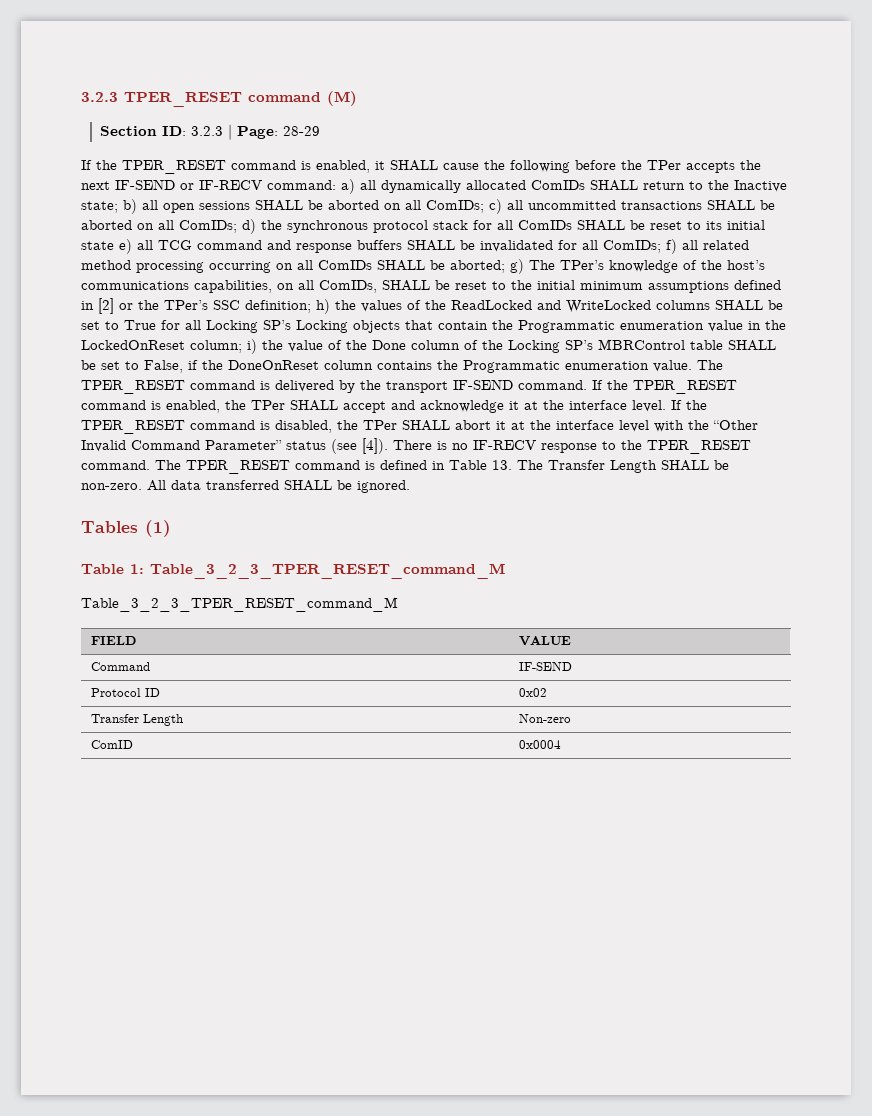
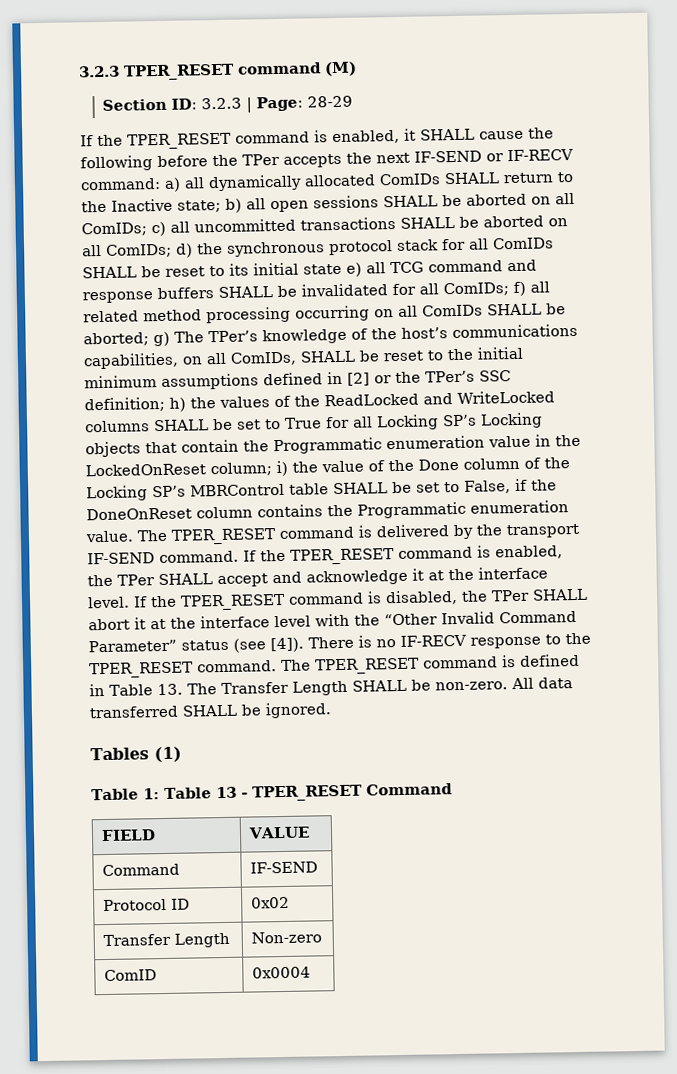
[150,563,505,579] [81,597,398,612] Table_3_2_3_TPER_RESET_command_M // Table_3_2_3_TPER_RESET_command_M -> [163,783,453,802] Table 13 - TPER_RESET Command

